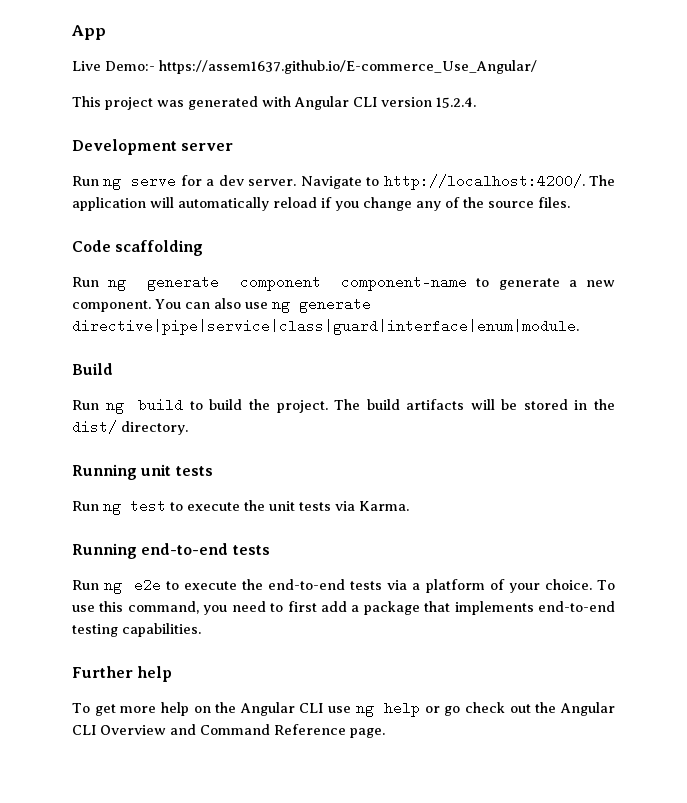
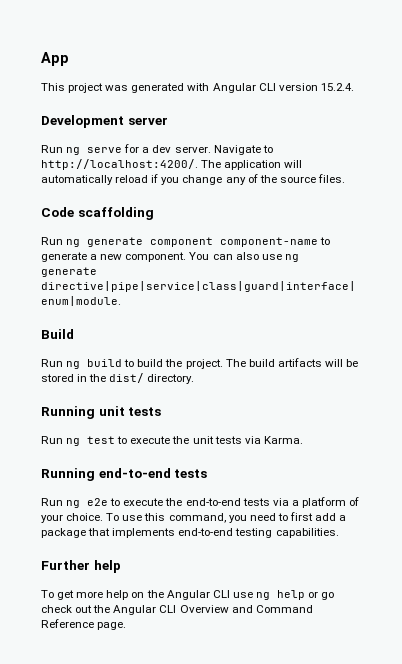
[72,60,537,74] // Live Demo:- https://assem1637.github.io/E-commerce_Use_Angular/ -> (69, 59) none

